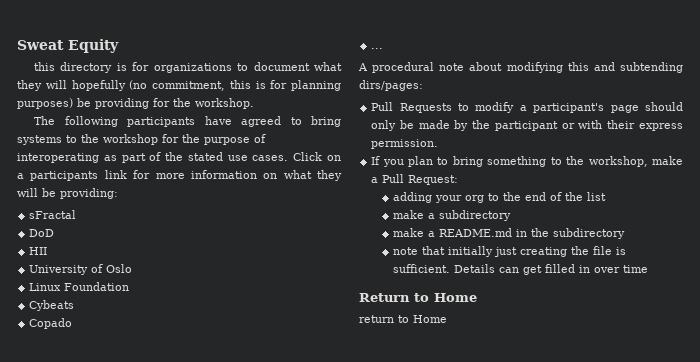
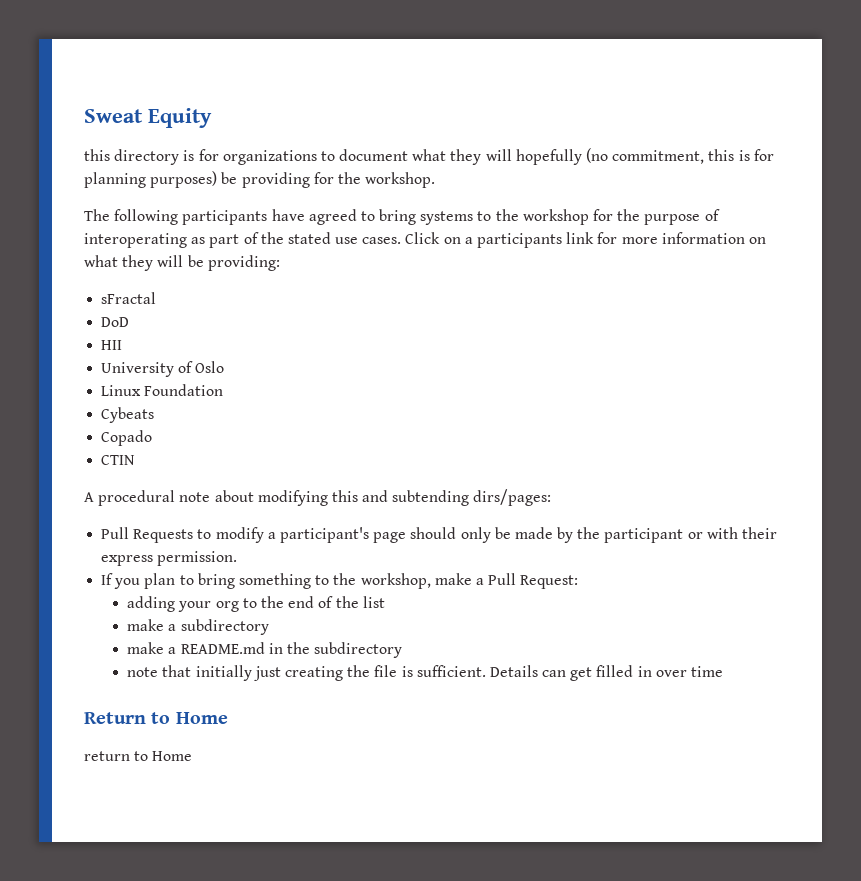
[371,48,384,49] ... -> [101,455,136,465] CTIN

